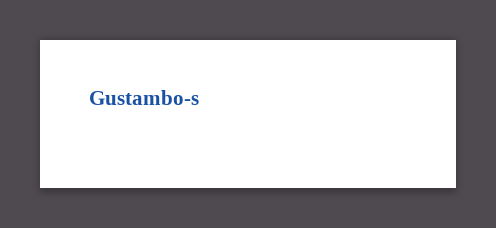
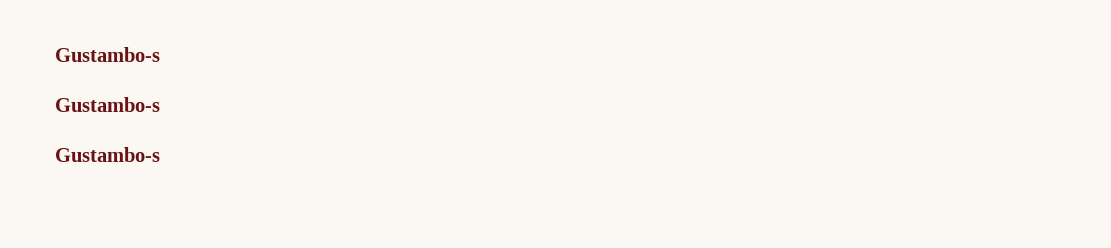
[89,90,199,105] Gustambo-s -> [55,47,160,62] [55,97,160,112] [55,147,160,162] Gustambo-s // Gustambo-s // Gustambo-s

